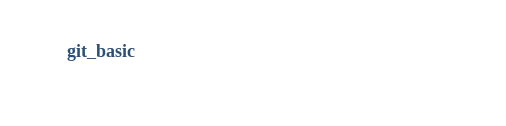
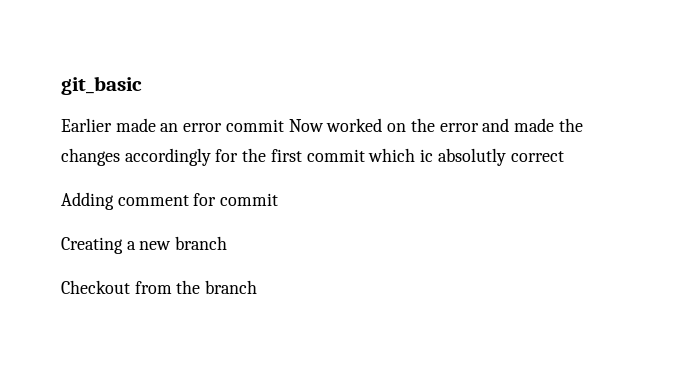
(135, 52) none -> [61,118,583,132] [61,148,564,166] [61,192,279,210] [61,236,228,254] [61,280,258,294] // Earlier made an error commit Now worked on the error and made the changes accordingly for the first commit which ic absolutly correct // Adding comment for commit // Creating a new branch // Checkout from the branch

